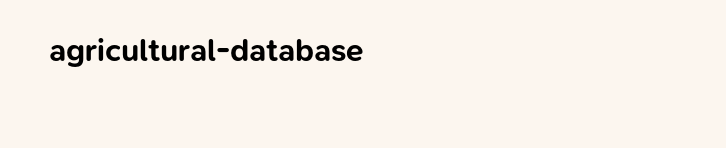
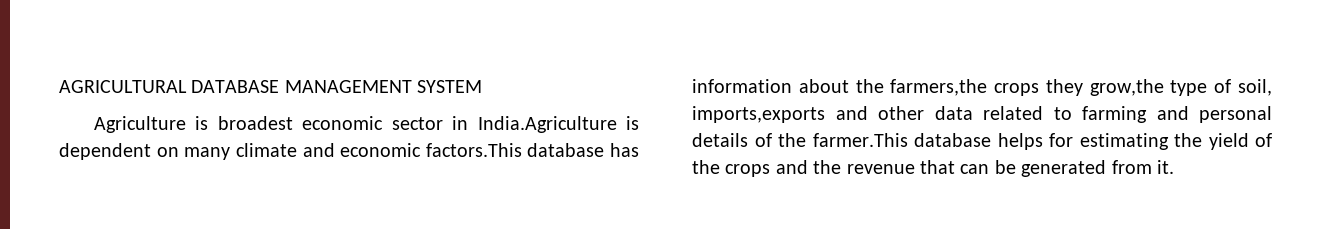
[49,38,363,67] agricultural-database -> [59,80,483,93] [93,116,639,133] [59,143,639,160] [692,79,1272,96] [692,106,1272,123] [692,133,1272,150] [692,160,1174,177] AGRICULTURAL DATABASE MANAGEMENT SYSTEM // Agriculture is broadest economic sector in India.Agriculture is dependent on many climate and economic factors.This database has information about the farmers,the crops they grow,the type of soil, imports,exports and other data related to farming and personal details of the farmer.This database helps for estimating the yield of the crops and the revenue that can be generated from it.

